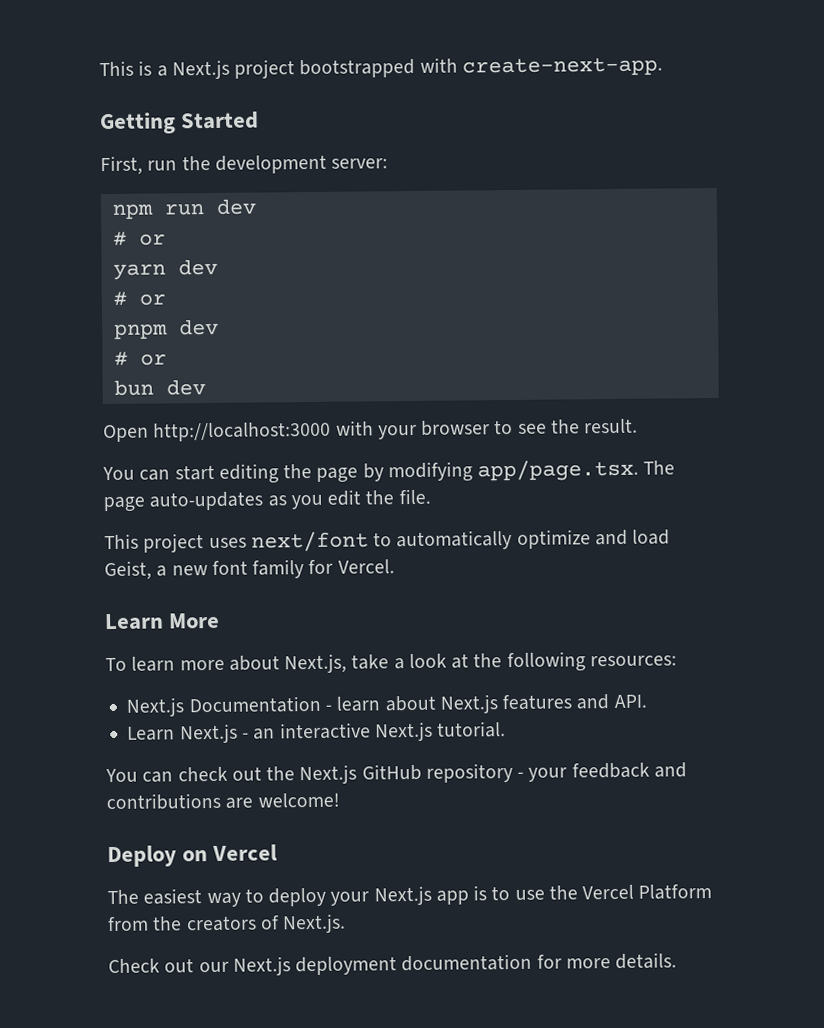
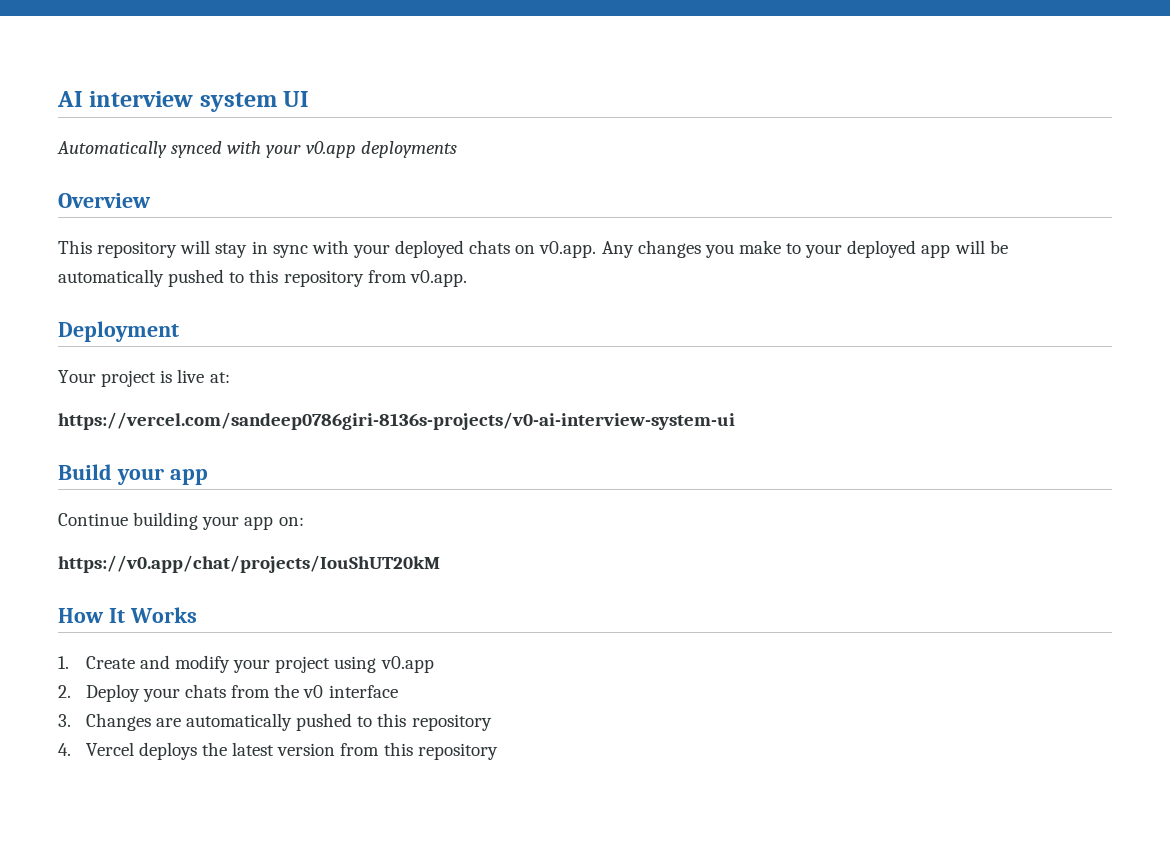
[99,57,663,80] [99,111,260,135] [100,154,389,176] [111,198,257,220] [112,231,166,246] [112,258,218,280] [112,291,166,306] [113,318,219,340] [113,351,167,366] [113,379,206,396] [103,418,639,443] [102,459,676,484] [103,488,431,513] [104,529,671,553] [104,559,395,581] [104,612,221,631] [105,651,677,674] [126,694,647,717] [127,721,507,744] [105,762,687,785] [106,792,340,811] [107,844,279,868] [107,884,713,908] [107,913,347,934] [108,952,678,976] This is a Next.js project bootstrapped with create-next-app. // Getting Started // First, run the development server: // npm run dev // # or // yarn dev // # or // pnpm dev // # or // bun dev // Open http://localhost:3000 with your browser to see the result. // You can start editing the page by modifying app/page.tsx. The page auto-updates as you edit the file. // This project uses next/font to automatically optimize and load Geist, a new font family for Vercel. // Learn More // To learn more about Next.js, take a look at the following resources: // Next.js Documentation - learn about Next.js features and API. // Learn Next.js - an interactive Next.js tutorial. // You can check out the Next.js GitHub repository - your feedback and contributions are welcome! // Deploy on Vercel // The easiest way to deploy your Next.js app is to use the Vercel Platform from the creators of Next.js. // Check out our Next.js deployment documentation for more details. -> [57,91,310,112] [57,141,457,158] [58,193,151,208] [58,240,1008,258] [58,269,467,287] [58,321,179,342] [58,369,230,387] [58,412,735,430] [58,464,208,485] [58,512,304,530] [58,555,440,573] [58,607,197,623] [58,655,434,673] [58,684,398,702] [58,713,492,731] [58,742,498,760] AI interview system UI // Automatically synced with your v0.app deployments // Overview // This repository will stay in sync with your deployed chats on v0.app. Any changes you make to your deployed app will be automatically pushed to this repository from v0.app. // Deployment // Your project is live at: // https://vercel.com/sandeep0786giri-8136s-projects/v0-ai-interview-system-ui // Build your app // Continue building your app on: // https://v0.app/chat/projects/IouShUT20kM // How It Works // 1. Create and modify your project using v0.app // 2. Deploy your chats from the v0 interface // 3. Changes are automatically pushed to this repository // 4. Vercel deploys the latest version from this repository

